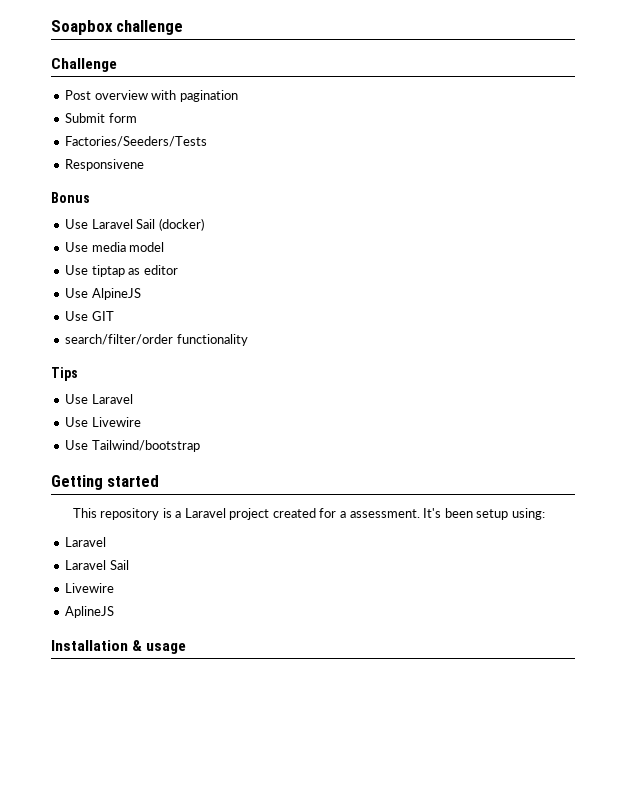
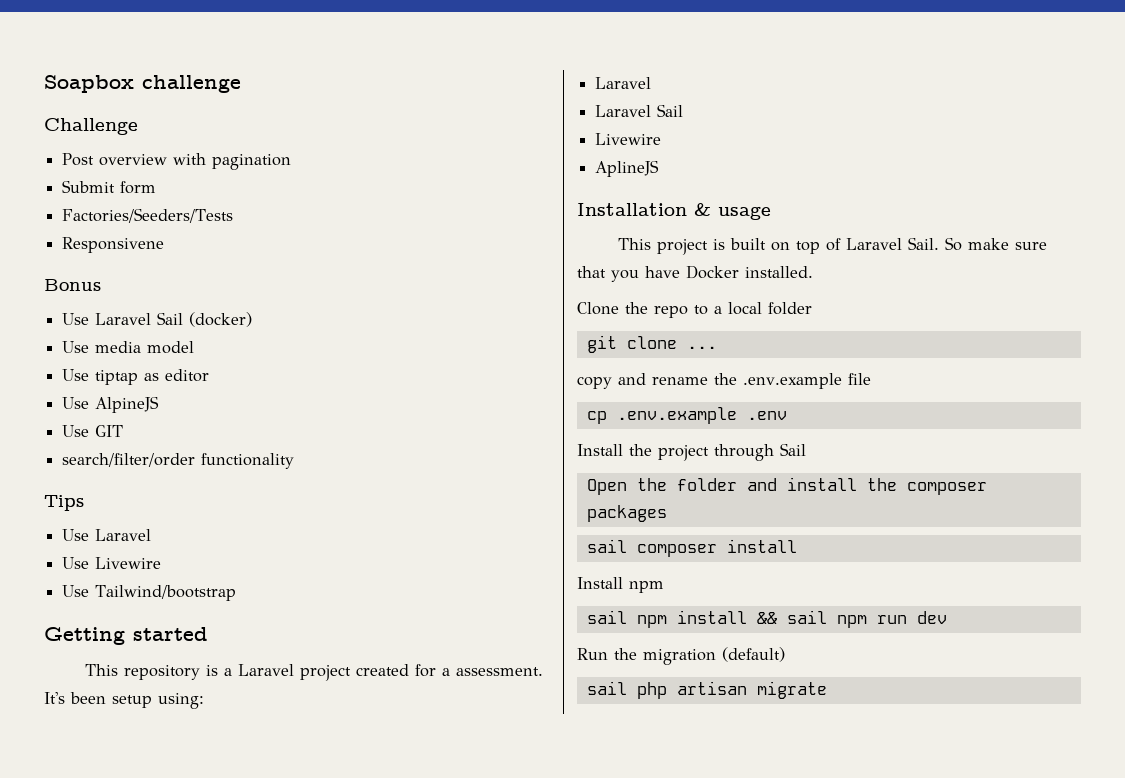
(187, 648) none -> [618,237,1048,255] [577,265,813,282] [577,302,812,318] [586,335,717,353] [577,373,871,389] [586,407,787,424] [577,443,806,461] [586,477,987,495] [586,505,667,522] [586,539,797,557] [577,577,664,593] [586,610,947,628] [577,647,785,665] [586,681,827,699] // This project is built on top of Laravel Sail. So make sure that you have Docker installed. // Clone the repo to a local folder // git clone ... // copy and rename the .env.example file // cp .env.example .env // Install the project through Sail // Open the folder and install the composer packages // sail composer install // Install npm // sail npm install && sail npm run dev // Run the migration (default) // sail php artisan migrate

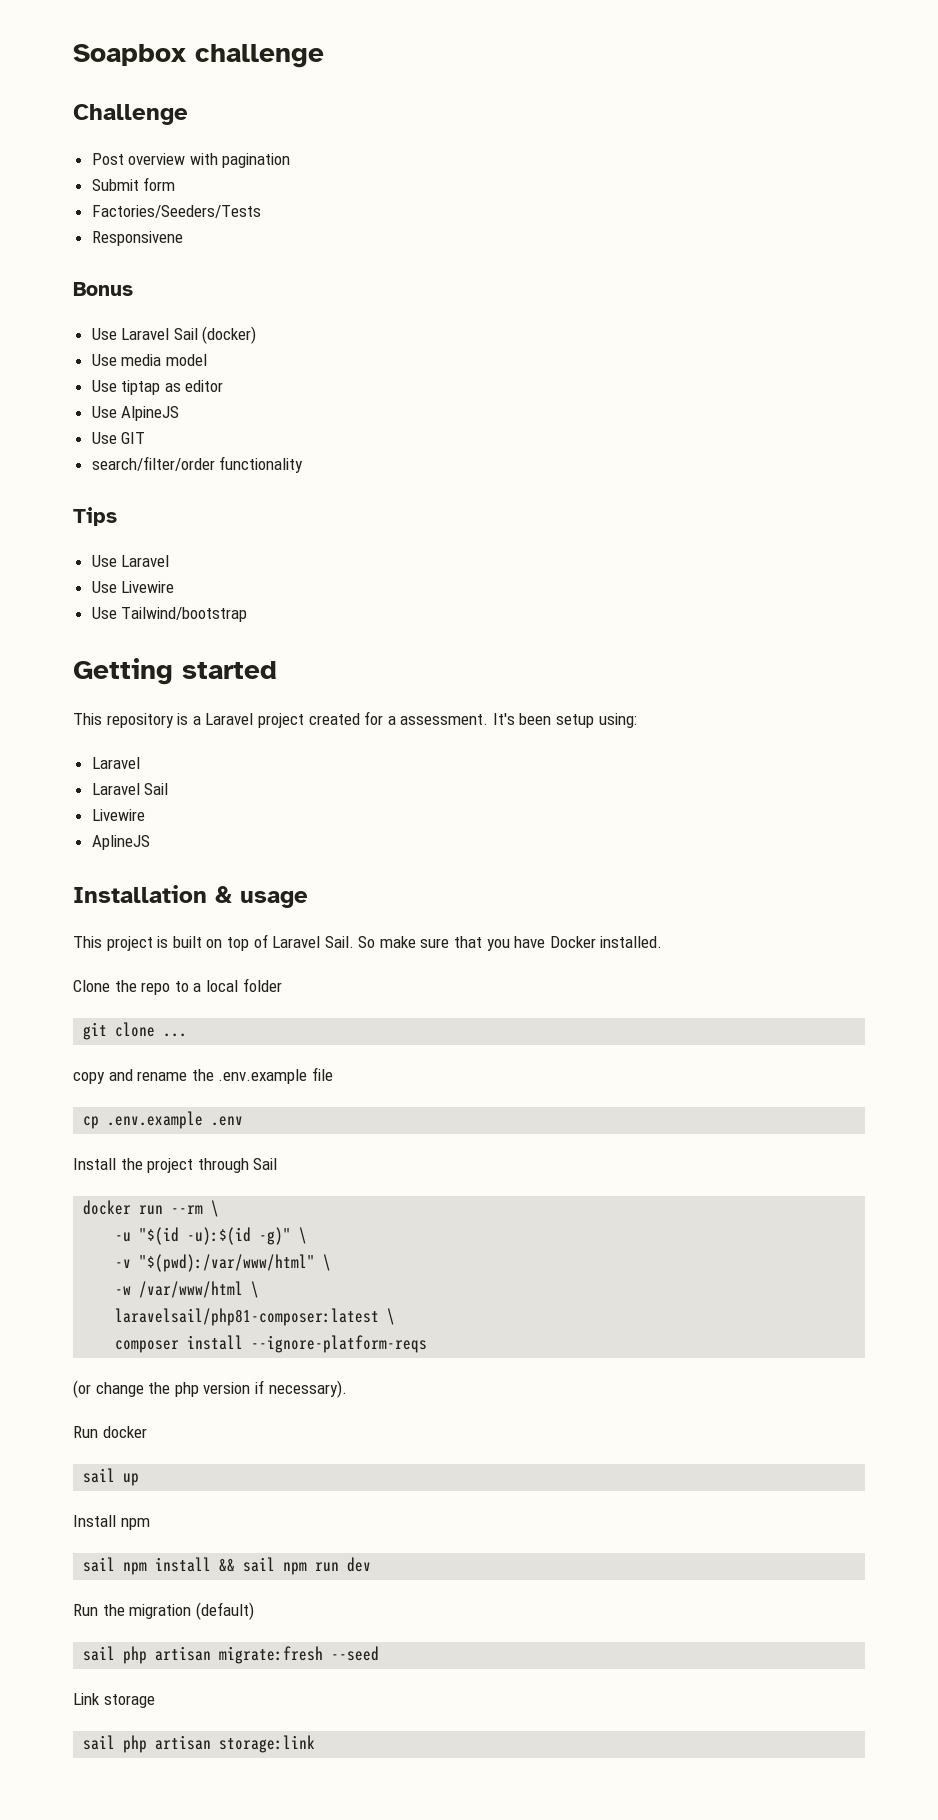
[586,477,987,495] [586,505,667,522] [586,539,797,557] Open the folder and install the composer packages // sail composer install -> [83,1200,220,1217] [115,1227,308,1245] [115,1254,332,1272] [115,1281,260,1298] [115,1308,396,1326] [115,1335,428,1353] [73,1380,347,1398] [73,1426,147,1438] [83,1468,140,1486] docker run --rm \ // -u "$(id -u):$(id -g)" \ // -v "$(pwd):/var/www/html" \ // -w /var/www/html \ // laravelsail/php81-composer:latest \ // composer install --ignore-platform-reqs // (or change the php version if necessary). // Run docker // sail up
[756,681,827,699] migrate -> [219,1646,380,1664] [73,1693,155,1708] [83,1735,316,1753] migrate:fresh --seed // Link storage // sail php artisan storage:link

